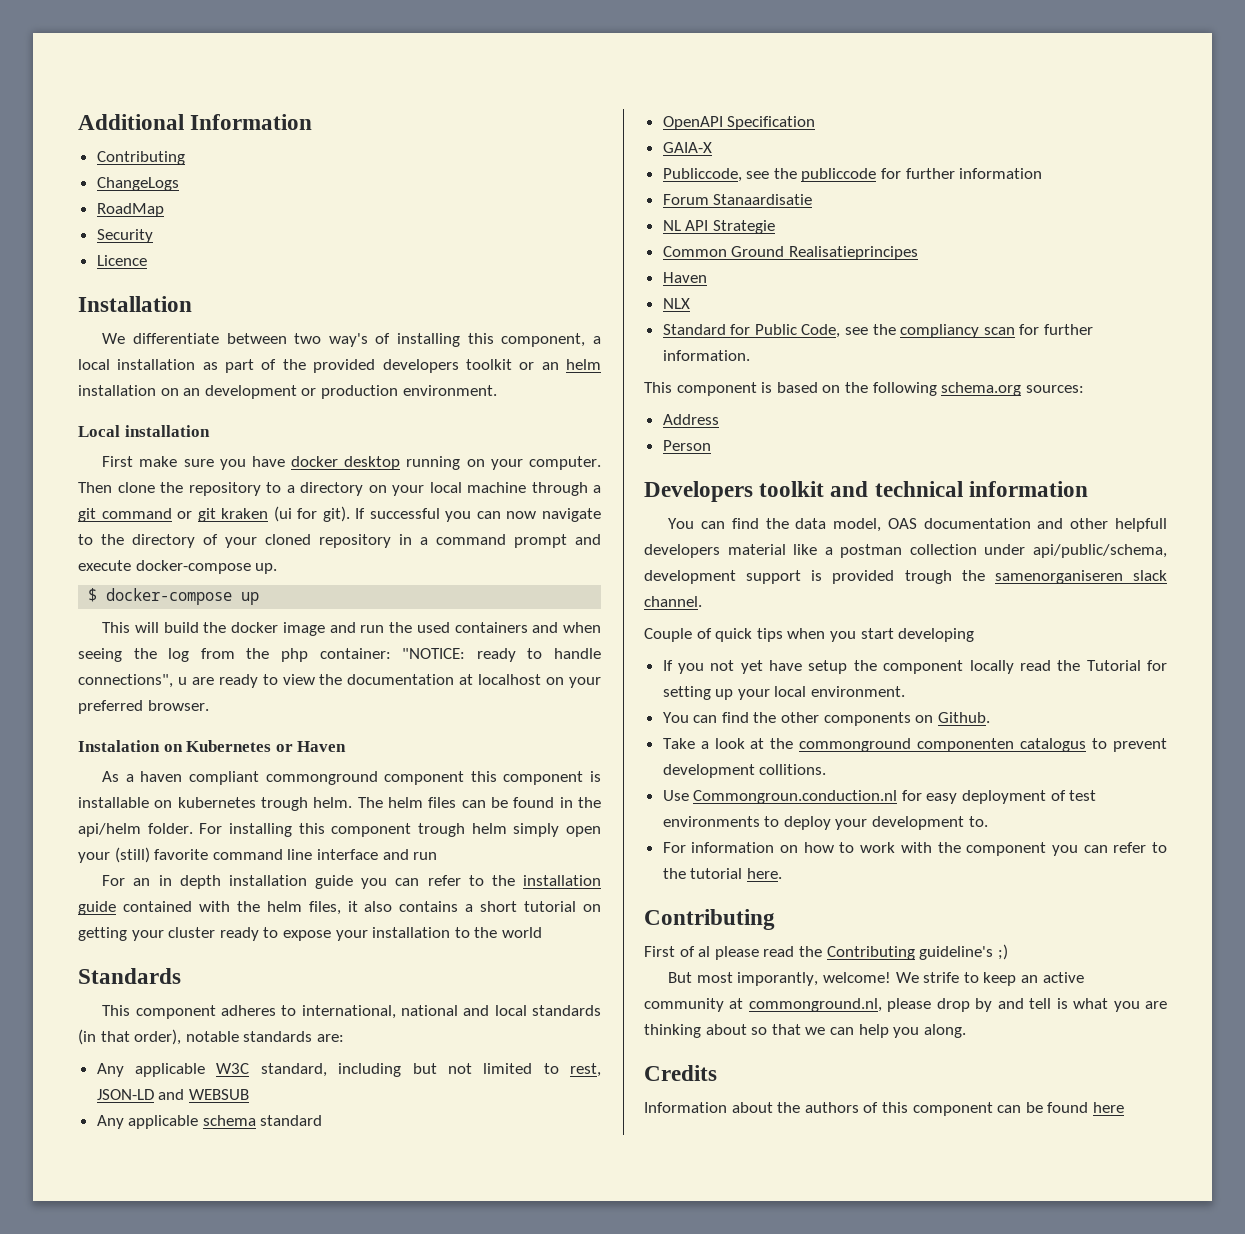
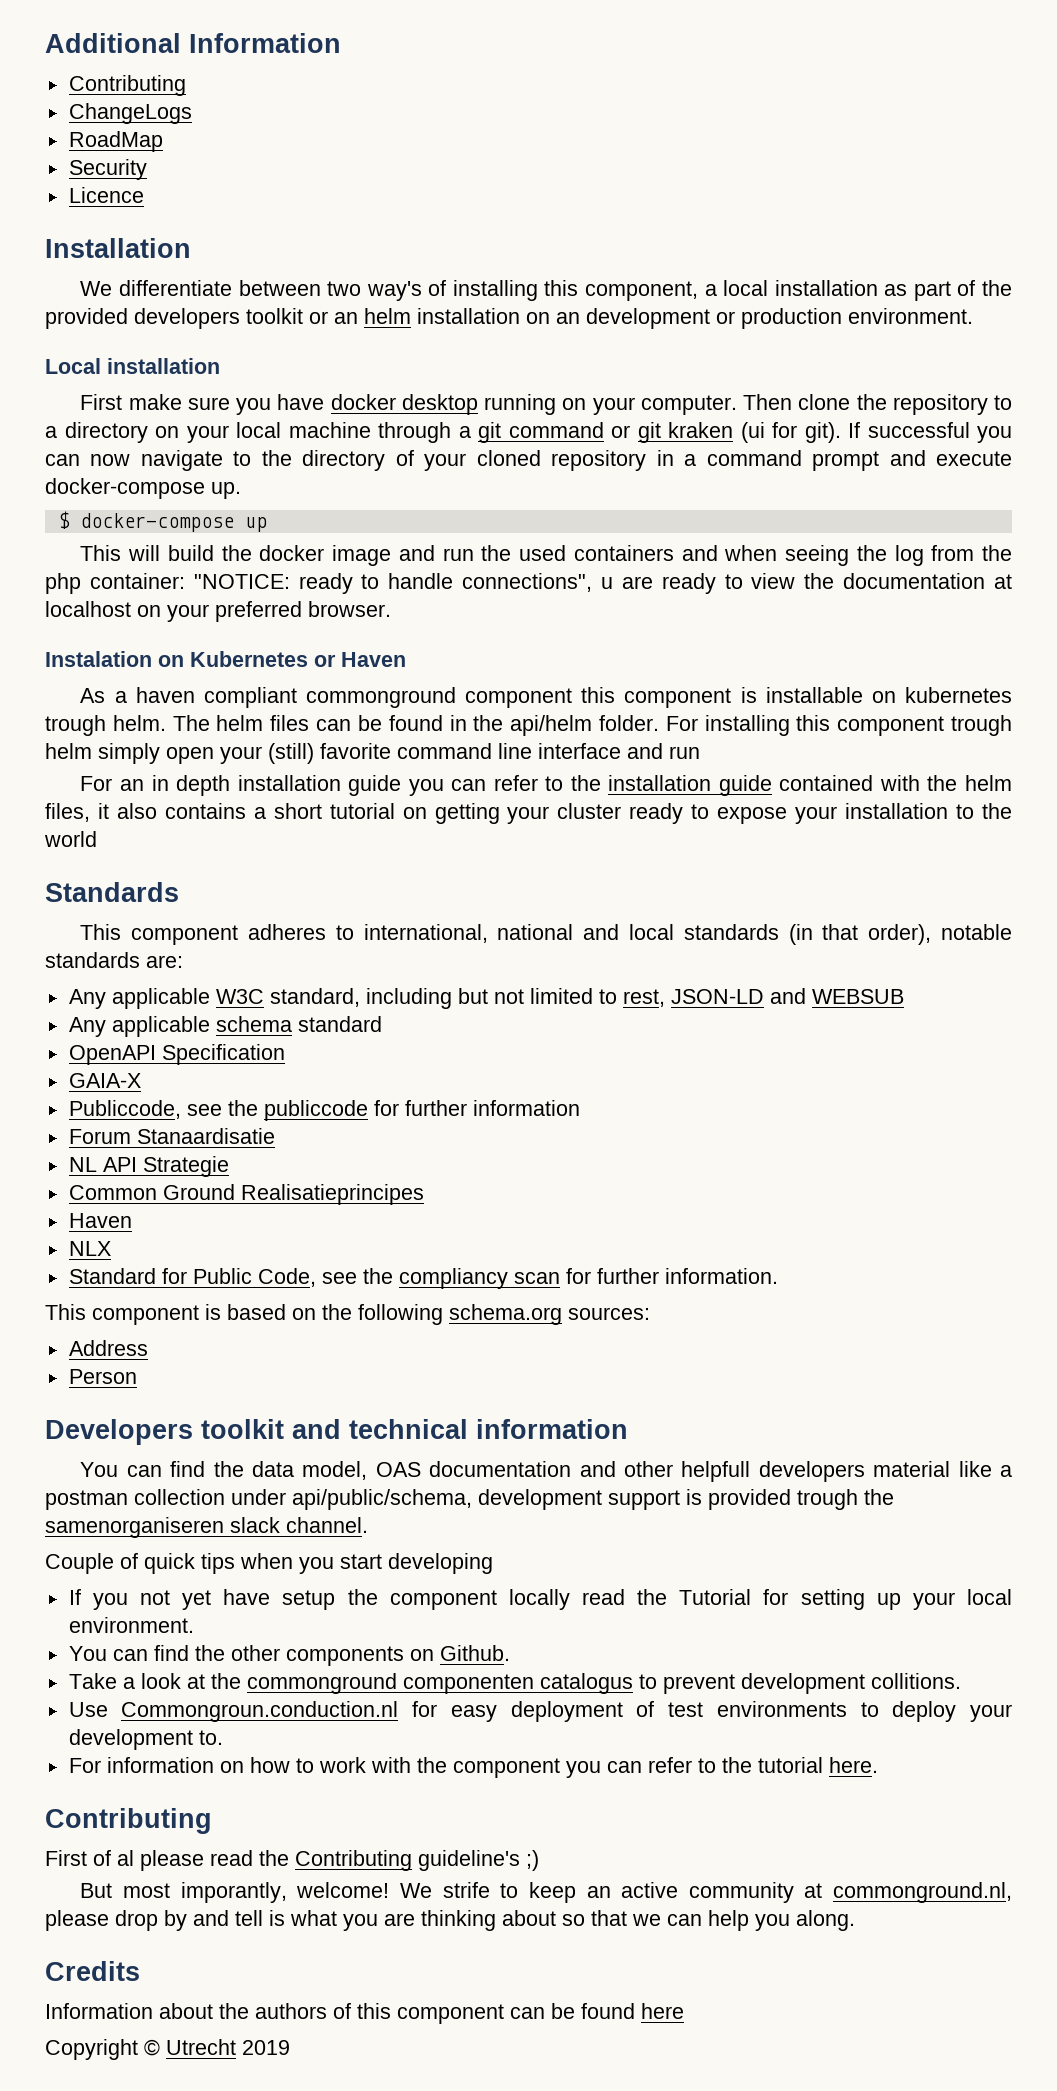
(1124, 1107) none -> [45,2039,290,2060] // Copyright © Utrecht 2019

